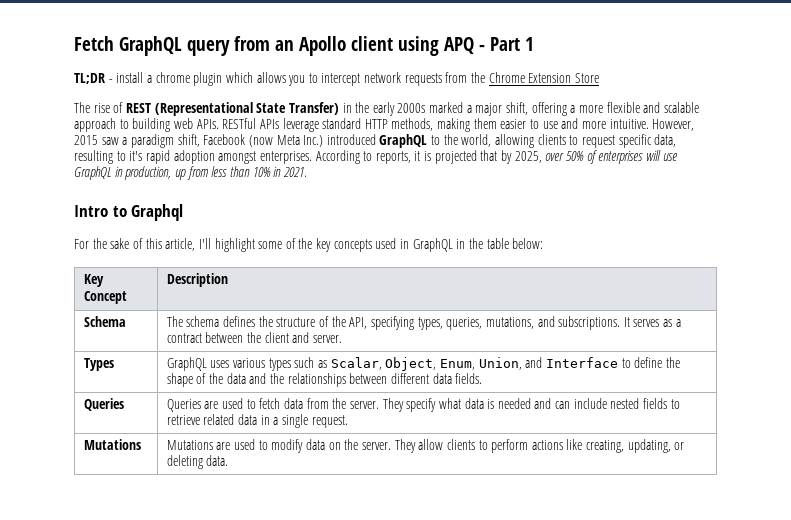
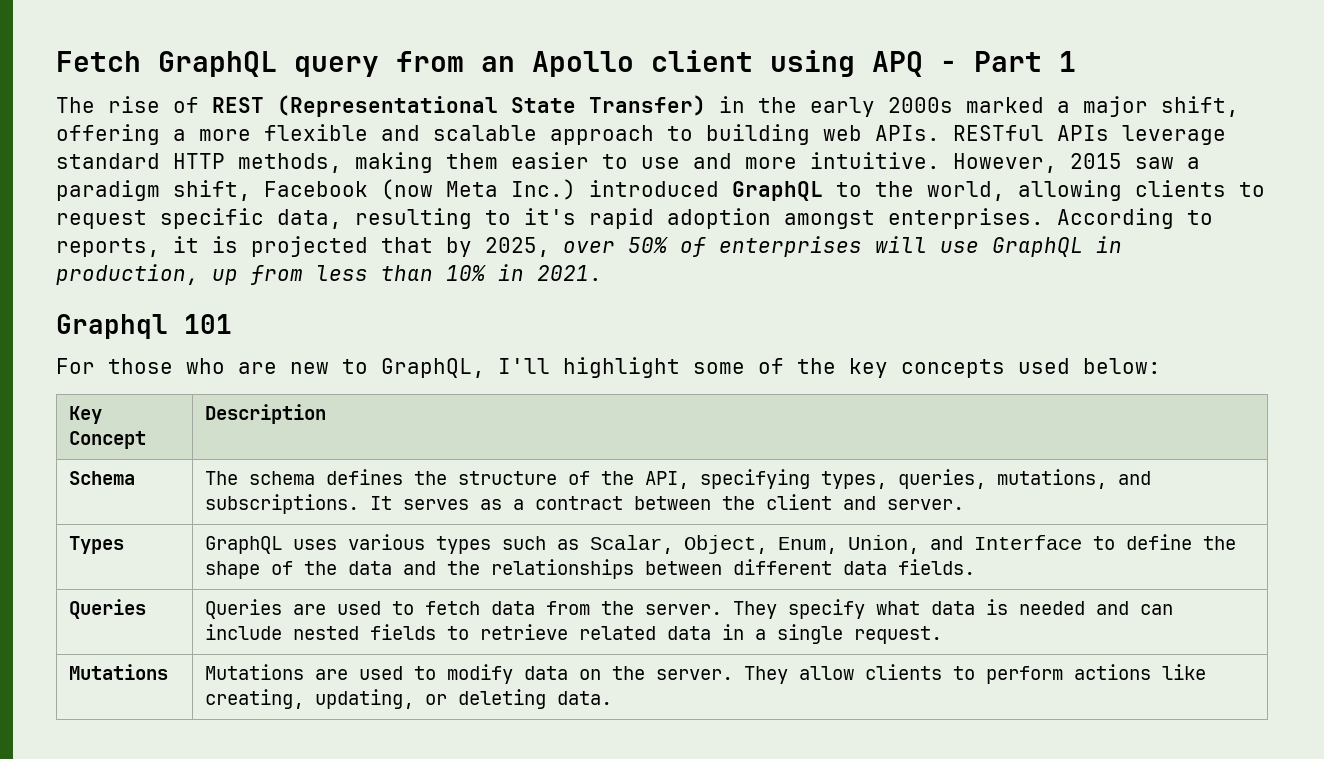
[74,72,599,86] // TL;DR - install a chrome plugin which allows you to intercept network requests from the Chrome Extension Store -> (1076, 61) none
[74,205,127,217] Intro to -> (602, 273) none
(184, 212) none -> [184,314,232,334] 101
[92,238,196,251] the sake of this article, -> [108,358,485,378] those who are new to GraphQL,
[400,238,509,252] in GraphQL in the table -> (1070, 366) none

